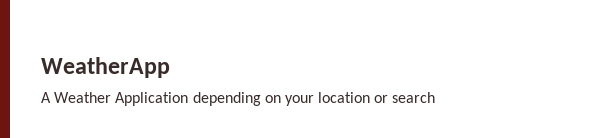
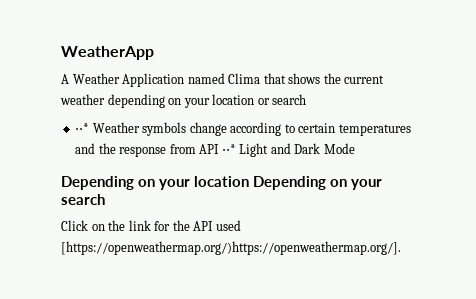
(189, 99) none -> [187,73,385,84] [60,94,105,105] named Clima that shows the current weather
(436, 97) none -> [75,122,411,136] [75,143,355,157] [61,176,382,190] [61,194,105,205] [61,220,241,231] [61,241,401,255] // ⋅⋅* Weather symbols change according to certain temperatures and the response from API ⋅⋅* Light and Dark Mode // Depending on your location Depending on your search // Click on the link for the API used [https://openweathermap.org/)https://openweathermap.org/].

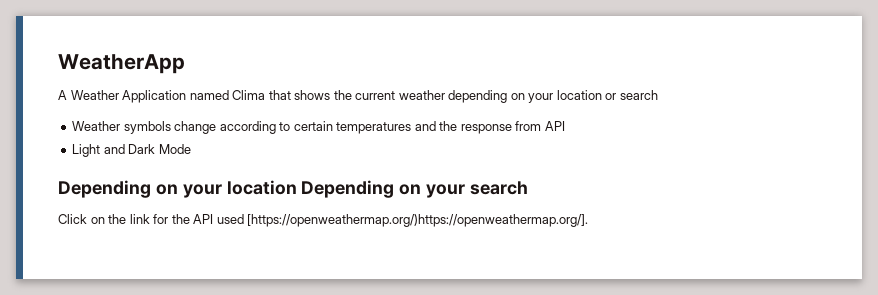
[75,123,90,133] ⋅⋅* -> (658, 95) none
[221,144,236,154] ⋅⋅* -> (565, 126) //

